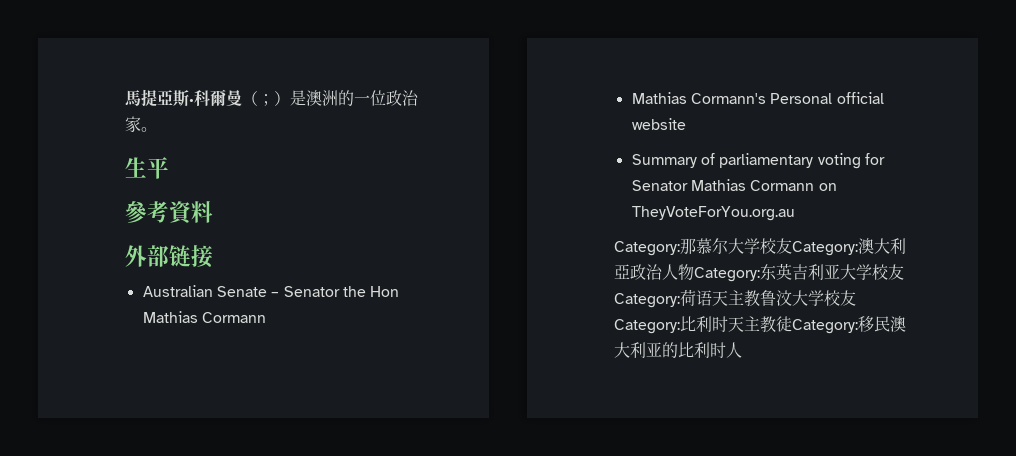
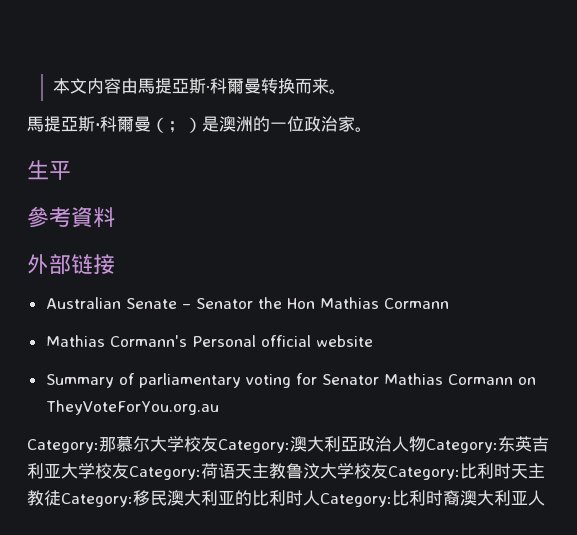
(125, 98) none -> [52,78,346,94] 本文内容由馬提亞斯·科爾曼转换而来。 //
(742, 350) none -> [320,490,545,507] Category:比利时裔澳大利亚人

